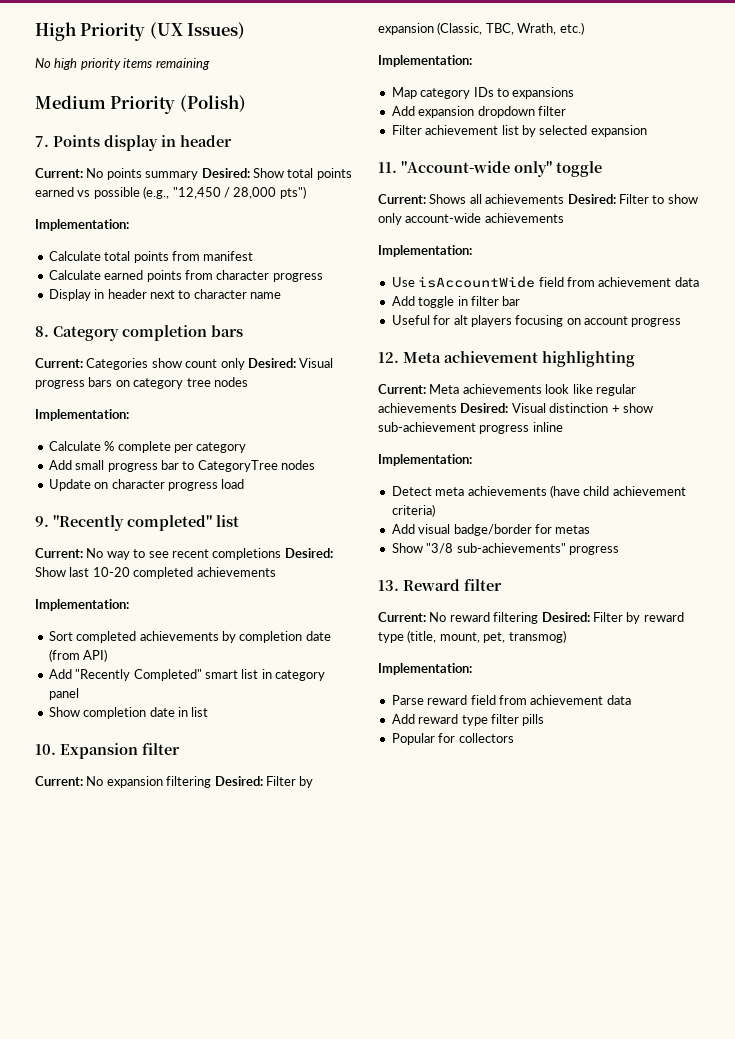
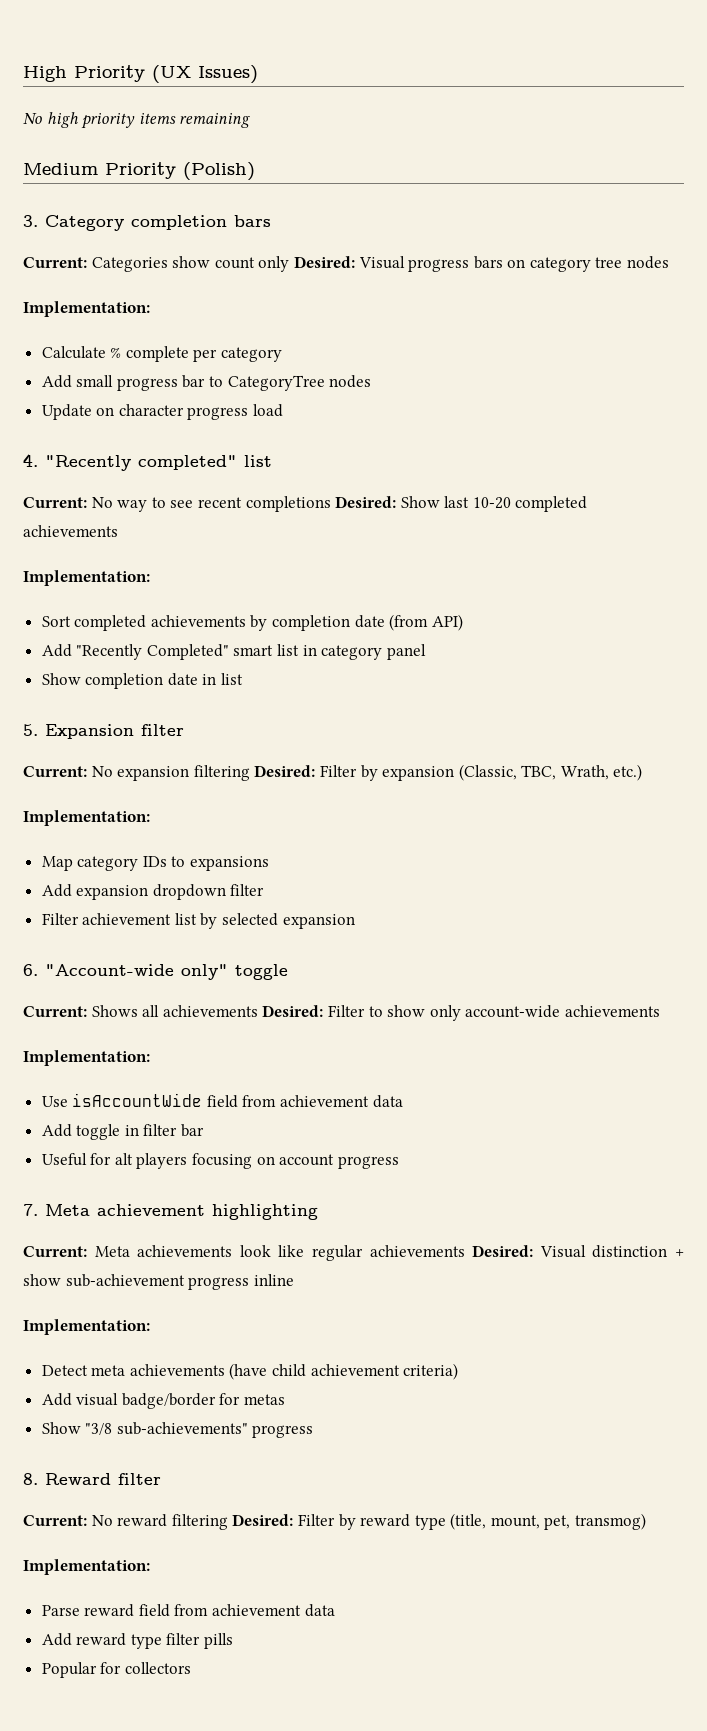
[35,135,232,151] [35,168,352,180] [35,186,306,199] [35,219,129,231] [48,251,254,263] [48,270,323,282] [48,289,281,301] [35,326,49,337] 7. Points display in header // Current: No points summary Desired: Show total points earned vs possible (e.g., "12,450 / 28,000 pts") // Implementation: // Calculate total points from manifest // Calculate earned points from character progress // Display in header next to character name // 8. -> [23,215,38,227] 3.
[35,516,49,527] 9. -> [23,454,38,467] 4.
[35,744,56,755] 10. -> [23,724,38,736] 5.
[378,162,397,173] 11. -> [23,964,38,976] 6.
[378,352,399,363] 12. -> [23,1204,38,1216] 7.
[378,580,399,591] 13. -> [23,1473,38,1485] 8.

